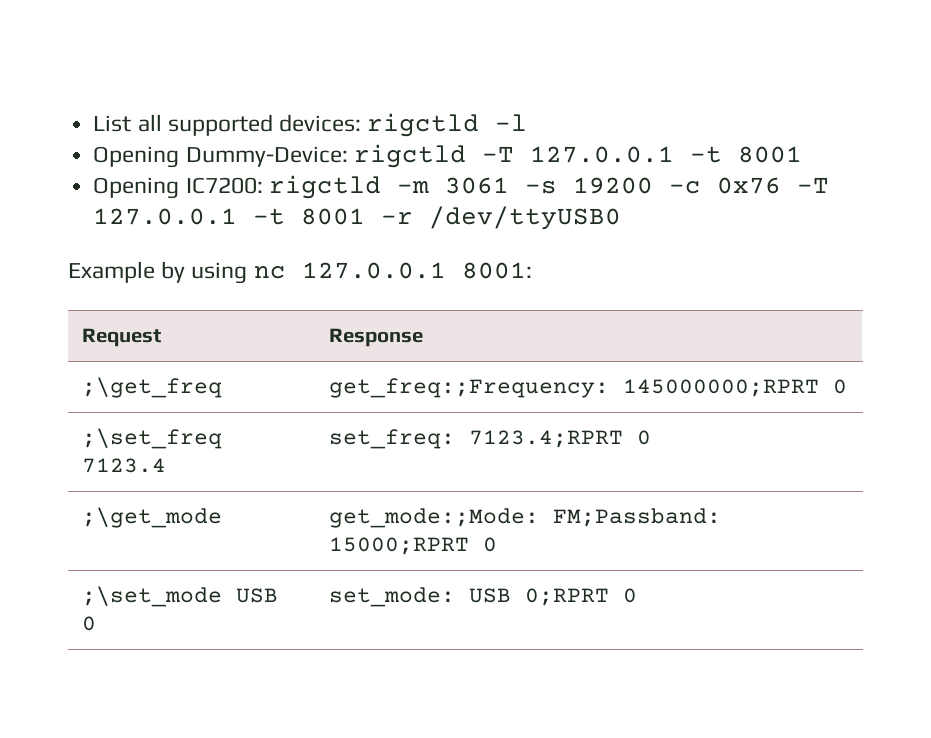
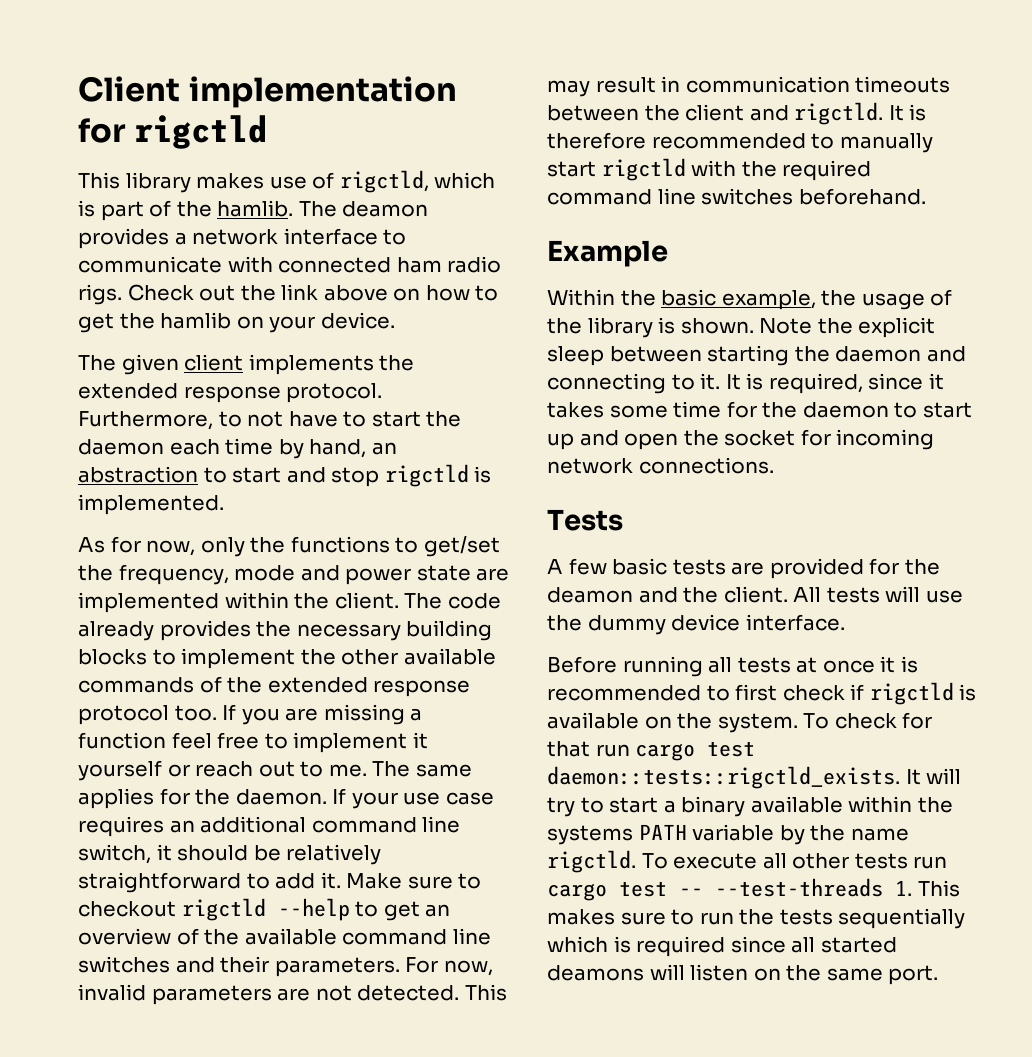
[93,113,528,137] [93,144,802,168] [93,175,829,199] [93,206,622,230] [68,261,532,284] [81,328,161,347] [328,328,423,347] [81,377,222,398] [328,378,847,398] [81,428,222,449] [81,458,166,473] [328,429,651,449] [81,507,222,528] [328,508,721,528] [328,537,497,555] [81,586,278,607] [81,616,96,631] [328,587,637,607] List all supported devices: rigctld -l // Opening Dummy-Device: rigctld -T 127.0.0.1 -t 8001 // Opening IC7200: rigctld -m 3061 -s 19200 -c 0x76 -T 127.0.0.1 -t 8001 -r /dev/ttyUSB0 // Example by using nc 127.0.0.1 8001: // Request | Response // ;\get_freq | get_freq:;Frequency: 145000000;RPRT 0 // ;\set_freq 7123.4 | set_freq: 7123.4;RPRT 0 // ;\get_mode | get_mode:;Mode: FM;Passband: 15000;RPRT 0 // ;\set_mode USB 0 | set_mode: USB 0;RPRT 0 -> [78,76,457,108] [78,115,267,149] [78,170,496,193] [78,200,429,221] [78,228,407,249] [78,256,502,273] [78,284,499,305] [78,312,395,333] [78,354,415,375] [78,383,383,403] [78,411,462,430] [78,438,397,459] [78,464,492,487] [78,494,224,515] [78,536,500,557] [78,564,510,585] [78,592,501,613] [78,620,493,641] [78,648,496,669] [78,676,471,697] [78,704,423,725] [78,732,428,753] [78,760,472,781] [78,788,494,809] [78,816,461,837] [78,844,382,865] [78,872,482,893] [78,898,451,921] [78,928,491,945] [78,956,493,977] [78,984,507,1005] [547,76,951,97] [547,102,927,125] [547,132,933,153] [547,158,872,181] [547,188,926,205] [547,240,668,267] [547,289,953,310] [547,317,936,338] [547,345,966,366] [547,373,944,394] [547,401,972,418] [547,429,935,450] [547,457,774,474] [547,509,623,531] [547,558,940,579] [547,586,963,603] [547,614,845,635] [547,656,918,677] [547,682,977,705] [547,712,933,733] [547,741,756,761] [547,766,962,789] [547,796,953,817] [547,824,909,845] [547,850,948,873] [547,878,960,901] [547,908,966,929] [547,936,897,957] [547,964,939,985] Client implementation for rigctld // This library makes use of rigctld, which is part of the hamlib. The deamon provides a network interface to communicate with connected ham radio rigs. Check out the link above on how to get the hamlib on your device. // The given client implements the extended response protocol. Furthermore, to not have to start the daemon each time by hand, an abstraction to start and stop rigctld is implemented. // As for now, only the functions to get/set the frequency, mode and power state are implemented within the client. The code already provides the necessary building blocks to implement the other available commands of the extended response protocol too. If you are missing a function feel free to implement it yourself or reach out to me. The same applies for the daemon. If your use case requires an additional command line switch, it should be relatively straightforward to add it. Make sure to checkout rigctld --help to get an overview of the available command line switches and their parameters. For now, invalid parameters are not detected. This may result in communication timeouts between the client and rigctld. It is therefore recommended to manually start rigctld with the required command line switches beforehand. // Example // Within the basic example, the usage of the library is shown. Note the explicit sleep between starting the daemon and connecting to it. It is required, since it takes some time for the daemon to start up and open the socket for incoming network connections. // Tests // A few basic tests are provided for the deamon and the client. All tests will use the dummy device interface. // Before running all tests at once it is recommended to first check if rigctld is available on the system. To check for that run cargo test daemon::tests::rigctld_exists. It will try to start a binary available within the systems PATH variable by the name rigctld. To execute all other tests run cargo test -- --test-threads 1. This makes sure to run the tests sequentially which is required since all started deamons will listen on the same port.

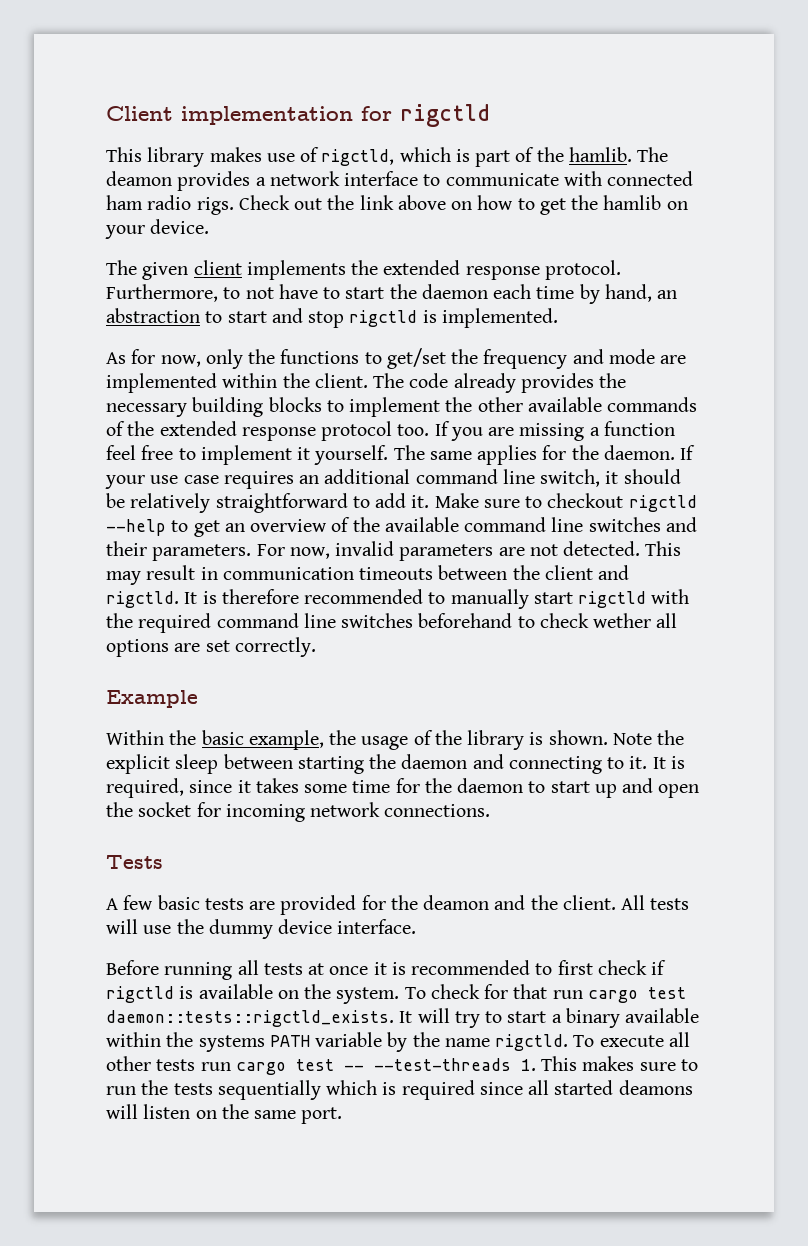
[118,564,471,585] frequency, mode and power state -> [483,349,655,369] frequency and mode
[78,760,367,781] yourself or reach out to me. -> [314,445,389,465] yourself.
[798,188,926,205] beforehand. -> [418,613,678,628] [106,637,316,657] beforehand to check wether all options are set correctly.

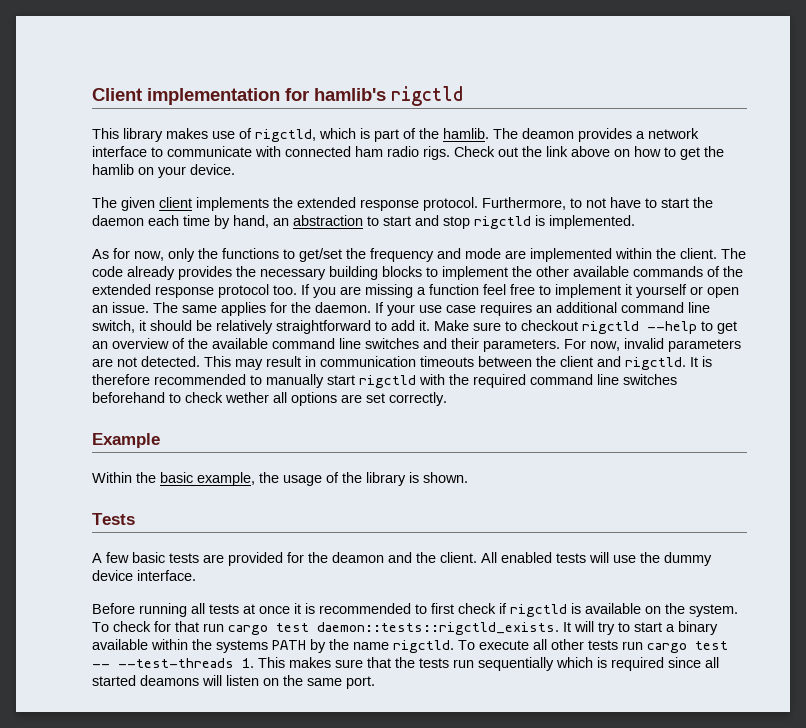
(392, 113) none -> [314,88,386,101] hamlib's
[314,445,389,465] yourself. -> [636,284,739,298] [92,302,149,313] yourself or open an issue.
[612,730,685,745] [106,754,685,774] [106,778,700,798] [106,802,491,822] Note the explicit sleep between starting the daemon and connecting to it. It is required, since it takes some time for the daemon to start up and open the socket for incoming network connections. -> (468, 477) none
(646, 902) none -> [501,552,552,563] enabled
[315,1032,383,1047] variable -> (306, 645) none
[680,1059,698,1071] [106,1086,136,1095] to run -> [367,657,391,668] that
(213, 1089) none -> [453,659,474,668] run

